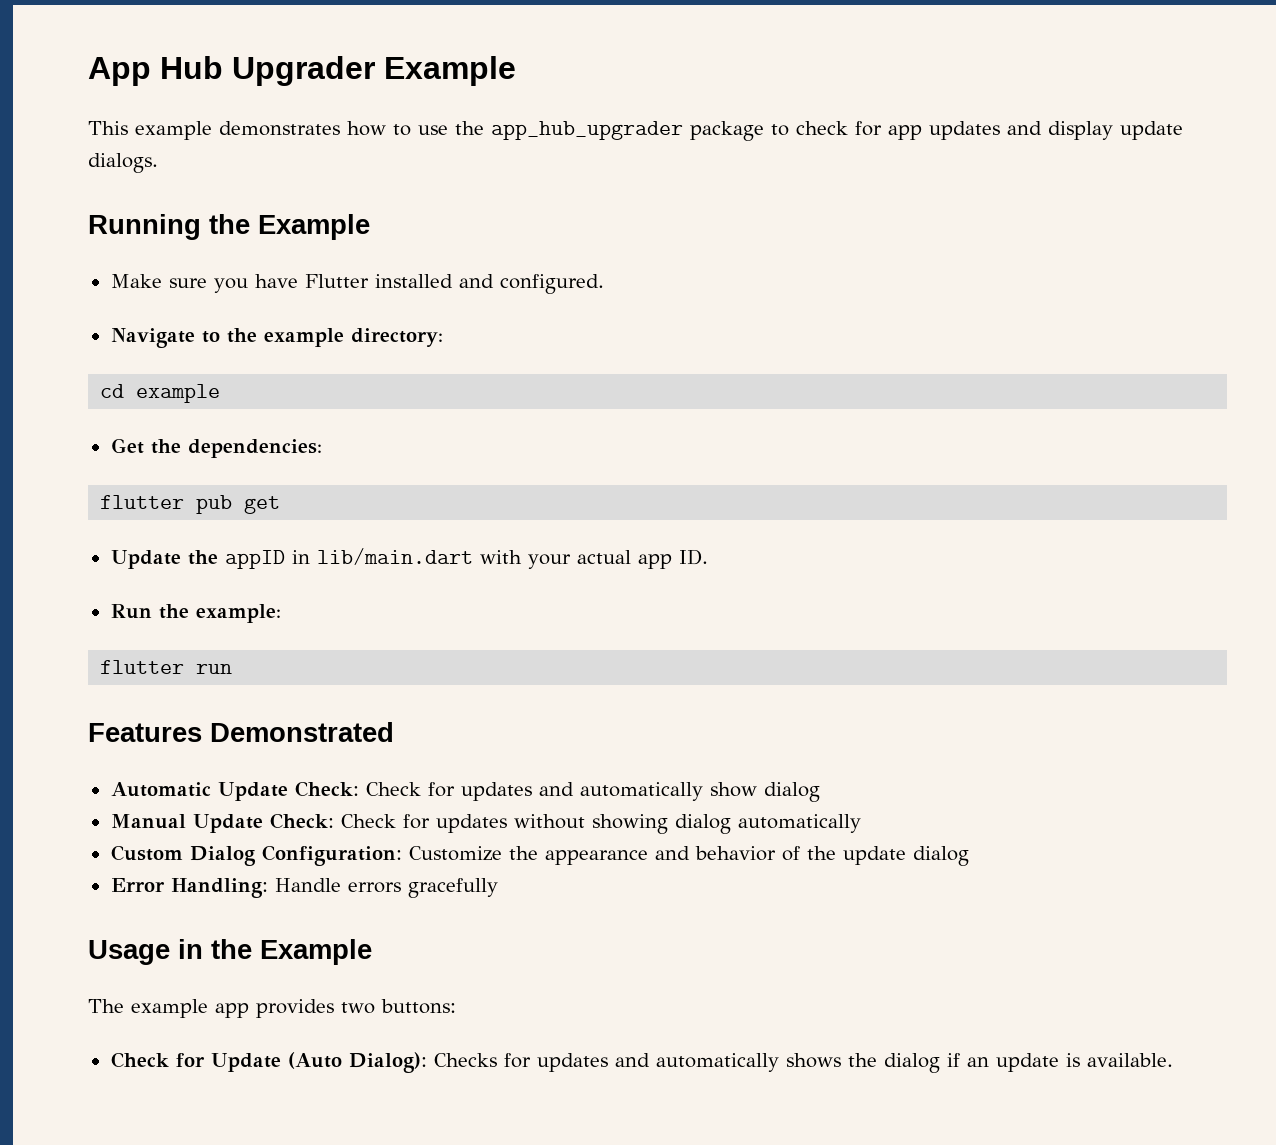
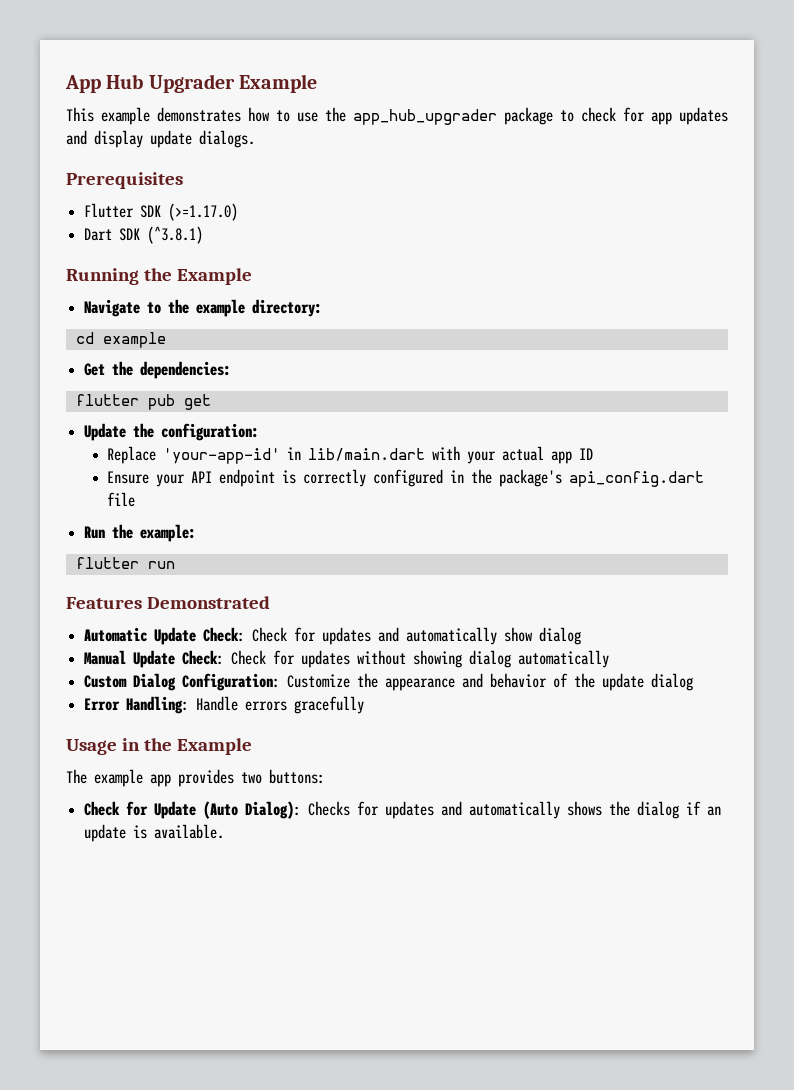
[88,214,370,240] [110,274,604,294] Running the Example // Make sure you have Flutter installed and configured. -> [66,172,183,189] [84,203,239,221] [84,226,204,244] [66,268,252,285] Prerequisites // Flutter SDK (>=1.17.0) // Dart SDK (^3.8.1) // Running the Example
[224,550,285,569] appID -> [161,423,260,441] [107,446,281,464] configuration: // Replace 'your-app-id'
[678,549,708,565] ID. -> [579,448,594,460] [107,469,705,487] [107,492,136,507] ID // Ensure your API endpoint is correctly configured in the package's api_config.dart file

